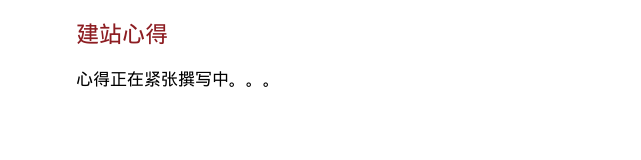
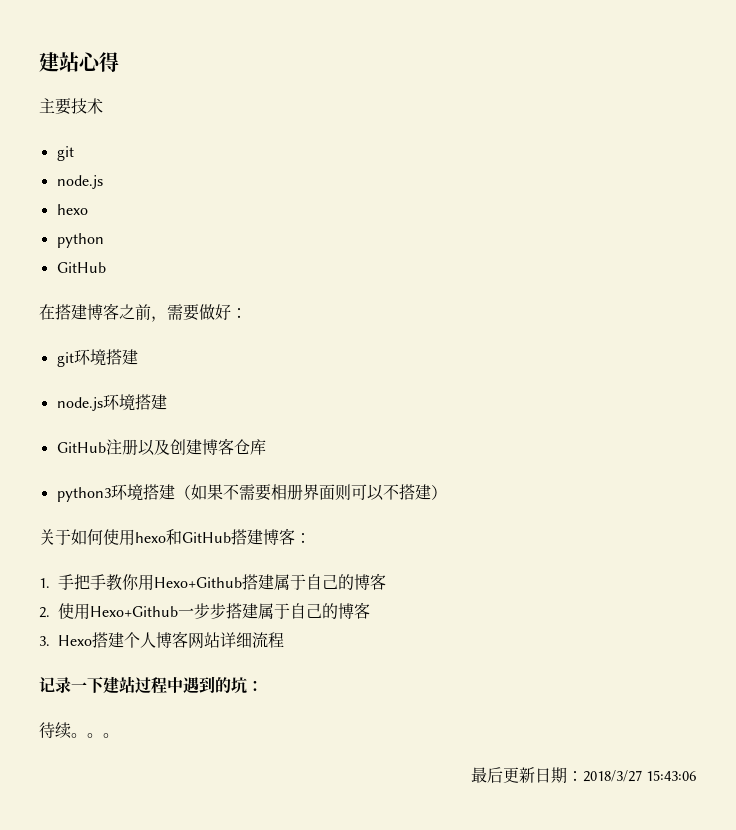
[76,71,280,87] 心得正在紧张撰写中。。。 -> [39,98,103,115] [56,146,74,161] [56,175,103,189] [56,204,88,215] [56,233,104,248] [56,262,106,273] [39,303,247,322] [56,349,138,367] [56,394,167,411] [56,438,266,456] [56,484,447,502] [39,528,311,546] [39,573,386,591] [39,602,370,620] [39,631,284,649] [39,676,263,694] [39,722,119,739] [470,767,697,783] 主要技术 // git // node.js // hexo // python // GitHub // 在搭建博客之前，需要做好： // git环境搭建 // node.js环境搭建 // GitHub注册以及创建博客仓库 // python3环境搭建（如果不需要相册界面则可以不搭建） // 关于如何使用hexo和GitHub搭建博客： // 1.手把手教你用Hexo+Github搭建属于自己的博客 // 2.使用Hexo+Github一步步搭建属于自己的博客 // 3. Hexo搭建个人博客网站详细流程 // 记录一下建站过程中遇到的坑： // 待续。。。 // 最后更新日期：2018/3/27 15:43:06

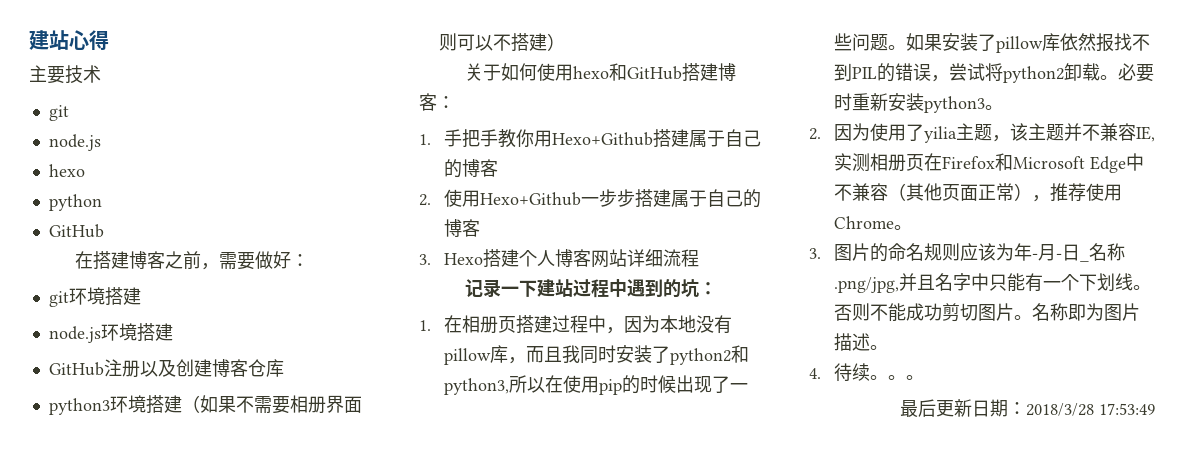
(263, 685) none -> [419,315,732,334] [443,345,749,365] [443,375,748,395] [833,33,1150,53] [833,63,1154,83] [833,93,1003,113] [809,123,1155,143] [833,153,1144,173] [833,183,1122,202] [833,216,912,230] [809,243,1125,262] [833,273,1151,293] [833,303,1140,322] [833,333,888,351] [809,368,821,379] 1.在相册页搭建过程中，因为本地没有pillow库，而且我同时安装了python2和python3,所以在使用pip的时候出现了一些问题。如果安装了pillow库依然报找不到PIL的错误，尝试将python2卸载。必要时重新安装python3。 // 2.因为使用了yilia主题，该主题并不兼容IE,实测相册页在Firefox和Microsoft Edge中不兼容（其他页面正常），推荐使用Chrome。 // 3.图片的命名规则应该为年-月-日_名称.png/jpg,并且名字中只能有一个下划线。否则不能成功剪切图片。名称即为图片描述。 // 4.
[582,770,697,782] 2018/3/27 15:43:06 -> [1026,403,1155,416] 2018/3/28 17:53:49

